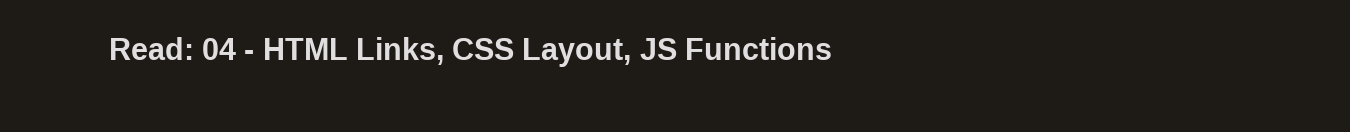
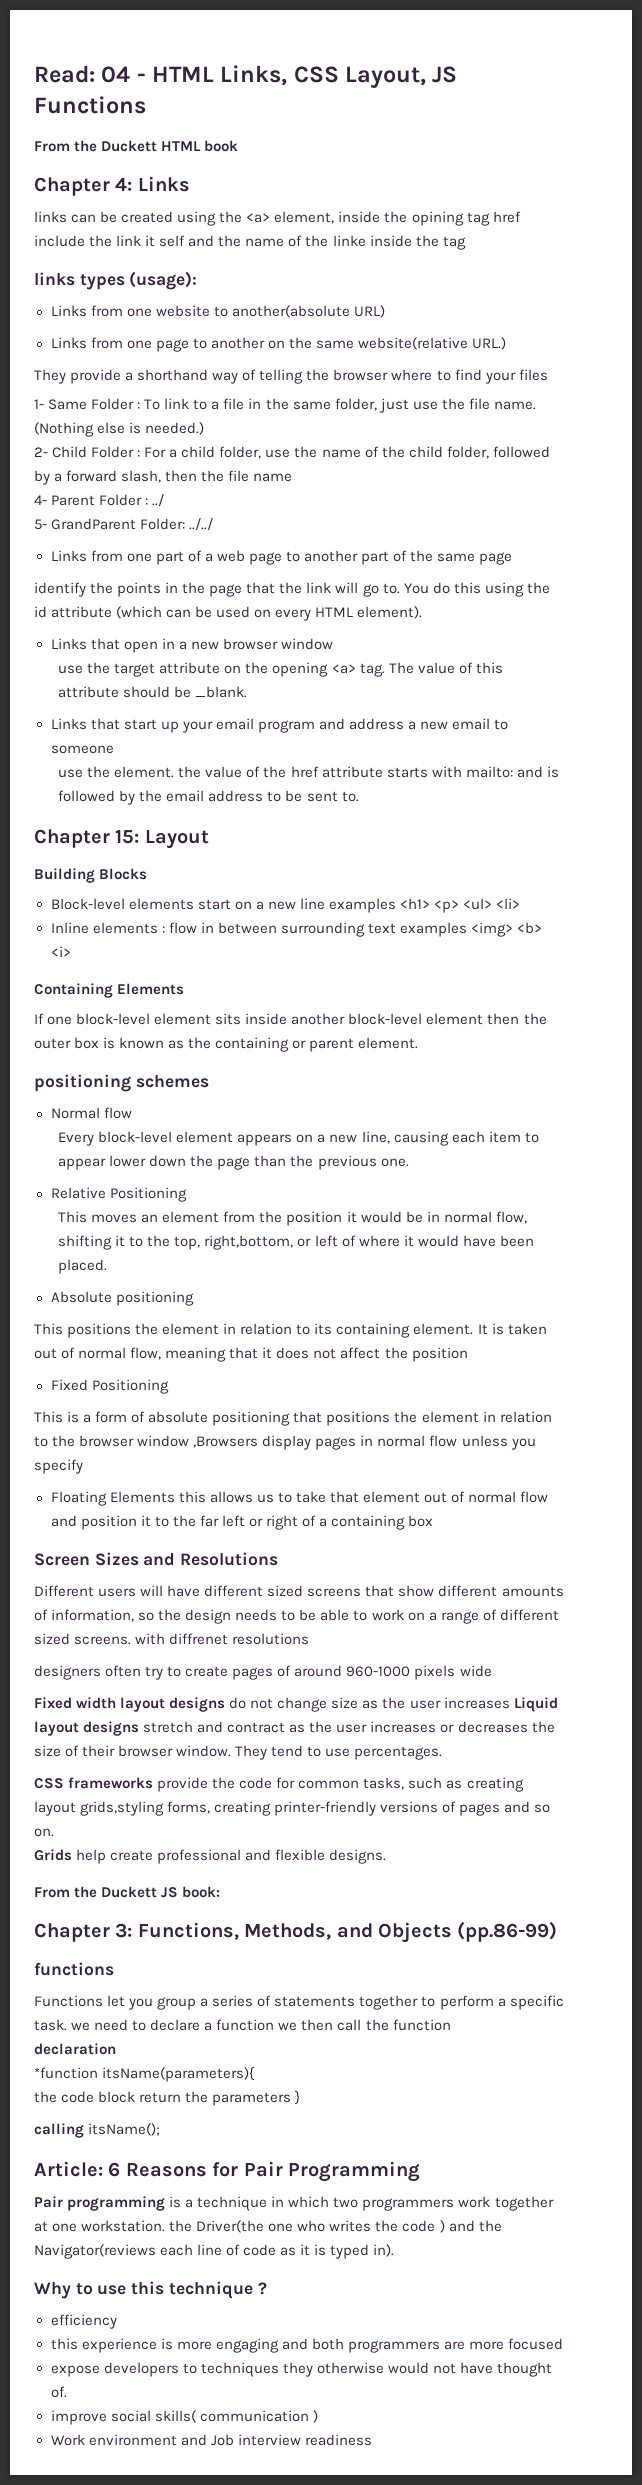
(832, 48) none -> [34,140,239,152] [34,176,190,196] [34,211,521,226] [34,235,466,250] [34,271,198,290] [50,305,385,318] [50,337,507,352] [34,369,548,384] [34,398,536,413] [34,422,205,437] [34,446,550,459] [34,470,293,485] [34,494,165,507] [34,518,214,531] [50,550,513,565] [34,582,550,597] [34,606,423,621] [50,638,333,653] [58,662,503,677] [58,686,248,698] [50,718,509,733] [50,745,114,754] [58,766,559,778] [58,790,359,805] [34,829,209,849] [34,868,148,883] [50,898,521,913] [50,922,543,937] [50,946,71,957] [34,983,185,998] [34,1013,547,1025] [34,1037,419,1052] [34,1074,209,1092] [50,1107,132,1119] [58,1131,539,1146] [58,1155,409,1170] [50,1187,187,1202] [58,1211,527,1226] [58,1235,534,1250] [58,1259,108,1274] [50,1291,194,1306] [34,1323,547,1338] [34,1347,468,1362] [50,1379,169,1394] [34,1411,552,1426] [34,1435,536,1450] [34,1459,83,1474] [50,1491,549,1506] [50,1515,434,1530] [34,1552,279,1566] [34,1585,564,1597] [34,1609,559,1624] [34,1633,310,1645] [34,1665,492,1680] [34,1697,558,1712] [34,1721,555,1736] [34,1745,443,1760] [34,1777,524,1792] [34,1801,551,1816] [34,1828,54,1837] [34,1849,387,1864] [34,1886,221,1898] [34,1921,558,1943] [34,1962,114,1976] [34,1995,564,2010] [34,2019,451,2031] [34,2043,116,2055] [34,2066,256,2082] [34,2090,301,2106] [34,2123,161,2138] [34,2161,420,2182] [34,2196,554,2211] [34,2220,502,2233] [34,2244,395,2259] [34,2281,267,2299] [50,2314,117,2329] [50,2338,563,2353] [50,2362,552,2377] [50,2386,67,2398] [50,2410,318,2425] [50,2434,372,2446] // From the Duckett HTML book // Chapter 4: Links // links can be created using the <a> element, inside the opining tag href include the link it self and the name of the linke inside the tag // links types (usage): // Links from one website to another(absolute URL) // Links from one page to another on the same website(relative URL.) // They provide a shorthand way of telling the browser where to find your files // 1- Same Folder : To link to a file in the same folder, just use the file name. (Nothing else is needed.) // 2- Child Folder : For a child folder, use the name of the child folder, followed by a forward slash, then the file name // 4- Parent Folder : ../ // 5- GrandParent Folder: ../../ // Links from one part of a web page to another part of the same page // identify the points in the page that the link will go to. You do this using the id attribute (which can be used on every HTML element). // Links that open in a new browser window // use the target attribute on the opening <a> tag. The value of this attribute should be _blank. // Links that start up your email program and address a new email to someone // use the element. the value of the href attribute starts with mailto: and is followed by the email address to be sent to. // Chapter 15: Layout // Building Blocks // Block-level elements start on a new line examples <h1> <p> <ul> <li> // Inline elements : flow in between surrounding text examples <img> <b> <i> // Containing Elements // If one block-level element sits inside another block-level element then the outer box is known as the containing or parent element. // positioning schemes // Normal flow // Every block-level element appears on a new line, causing each item to appear lower down the page than the previous one. // Relative Positioning // This moves an element from the position it would be in normal flow, shifting it to the top, right,bottom, or left of where it would have been placed. // Absolute positioning // This positions the element in relation to its containing element. It is taken out of normal flow, meaning that it does not affect the position // Fixed Positioning // This is a form of absolute positioning that positions the element in relation to the browser window ,Browsers display pages in normal flow unless you specify // Floating Elements this allows us to take that element out of normal flow and position it to the far left or right of a containing box // Screen Sizes and Resolutions // Different users will have different sized screens that show different amounts of information, so the design needs to be able to work on a range of different sized screens. with diffrenet resolutions // designers often try to create pages of around 960-1000 pixels wide // Fixed width layout designs do not change size as the user increases Liquid layout designs stretch and contract as the user increases or decreases the size of their browser window. They tend to use percentages. // CSS frameworks provide the code for common tasks, such as creating layout grids,styling forms, creating printer-friendly versions of pages and so on. // Grids help create professional and flexible designs. // From the Duckett JS book: // Chapter 3: Functions, Methods, and Objects (pp.86-99) // functions // Functions let you group a series of statements together to perform a specific task. we need to declare a function we then call the function // declaration // *function itsName(parameters){ // the code block return the parameters } // calling itsName(); // Article: 6 Reasons for Pair Programming // Pair programming is a technique in which two programmers work together at one workstation. the Driver(the one who writes the code ) and the Navigator(reviews each line of code as it is typed in). // Why to use this technique ? // efficiency // this experience is more engaging and both programmers are more focused // expose developers to techniques they otherwise would not have thought of. // improve social skills( communication ) // Work environment and Job interview readiness

